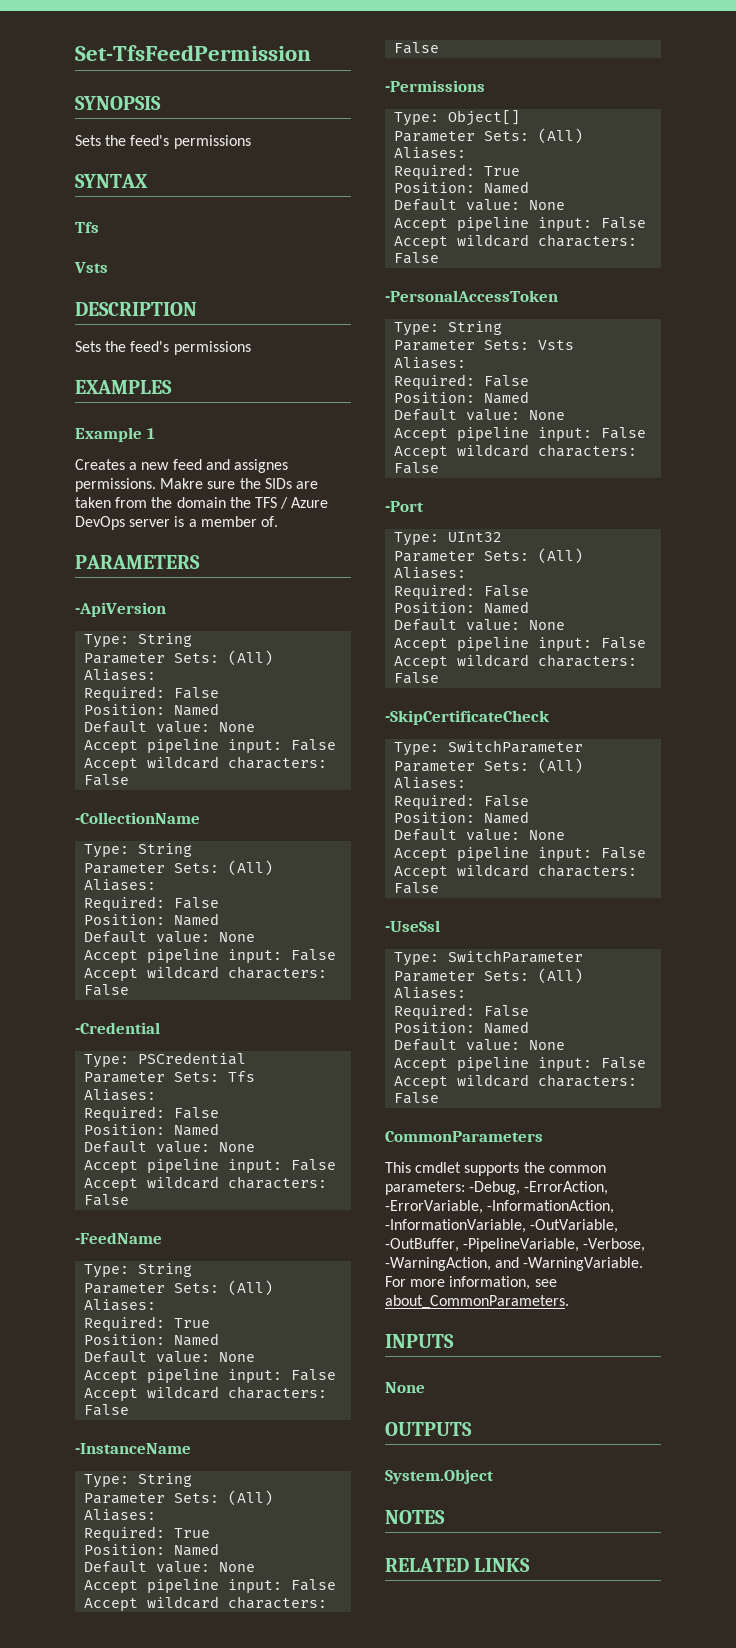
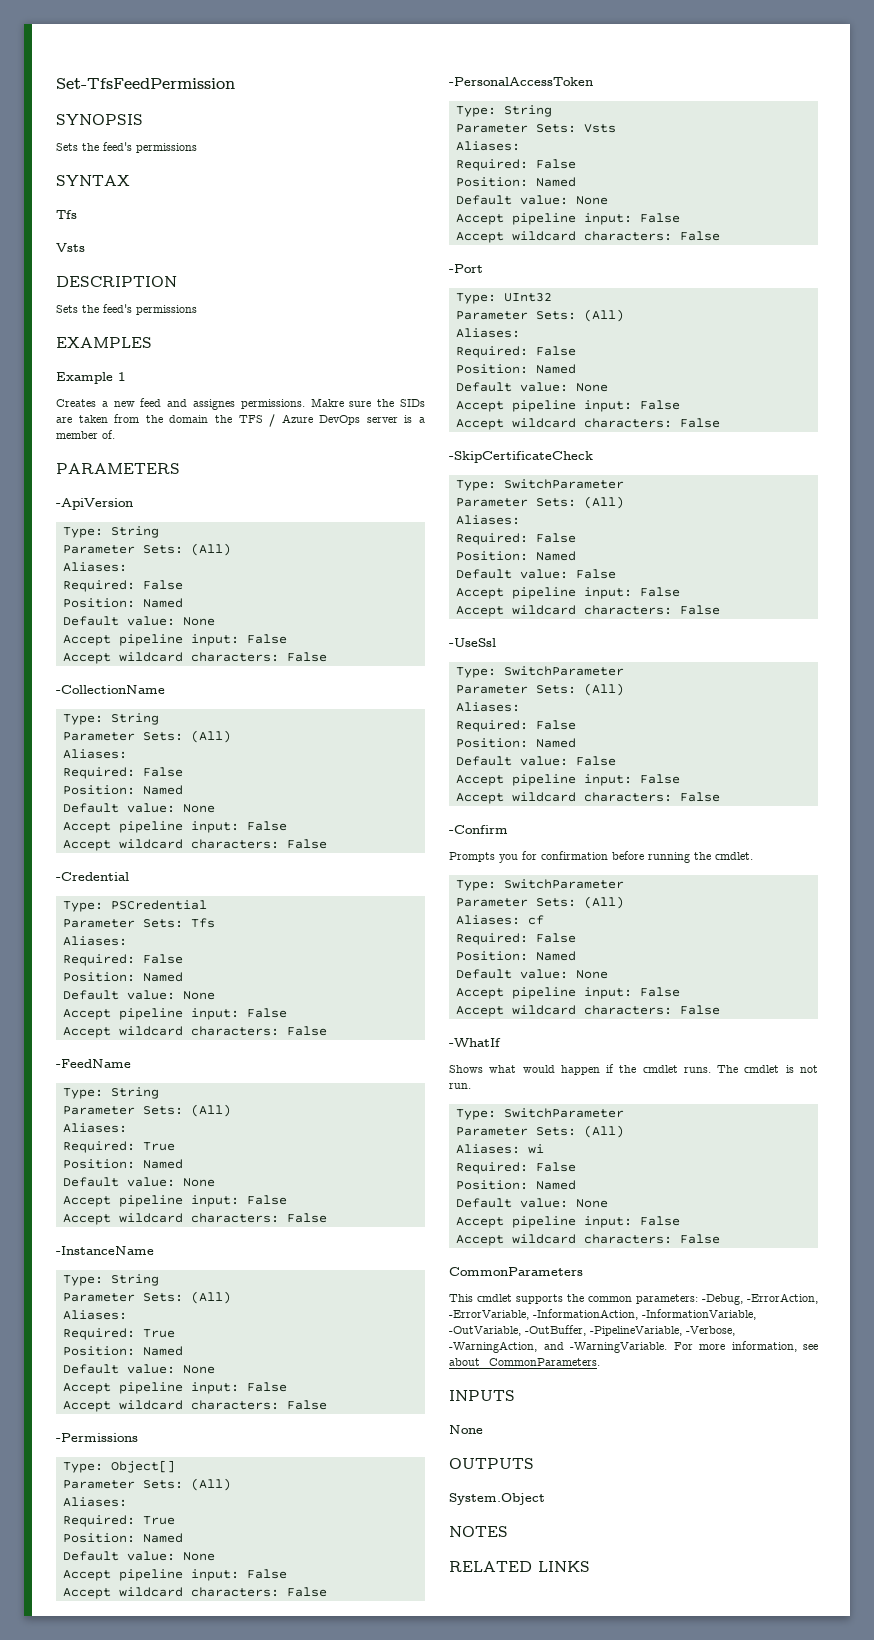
[466,829,566,841] value: None -> [519,569,616,579] value: False
(530, 1027) none -> [455,756,616,766] [455,774,680,786] [455,792,720,804] [449,825,508,834] [449,851,753,863] [455,879,624,891] [455,896,624,909] [455,915,544,925] [455,933,576,945] [455,951,576,961] [455,969,608,979] [455,987,680,999] [455,1005,720,1017] [449,1038,501,1047] [449,1064,818,1075] [449,1083,471,1089] [455,1108,624,1120] [455,1125,624,1138] [455,1144,544,1154] [455,1162,576,1174] [455,1180,576,1190] // Default value: False // Accept pipeline input: False // Accept wildcard characters: False // -Confirm // Prompts you for confirmation before running the cmdlet. // Type: SwitchParameter // Parameter Sets: (All) // Aliases: cf // Required: False // Position: Named // Default value: None // Accept pipeline input: False // Accept wildcard characters: False // -WhatIf // Shows what would happen if the cmdlet runs. The cmdlet is not run. // Type: SwitchParameter // Parameter Sets: (All) // Aliases: wi // Required: False // Position: Named

